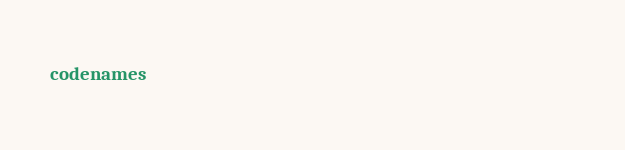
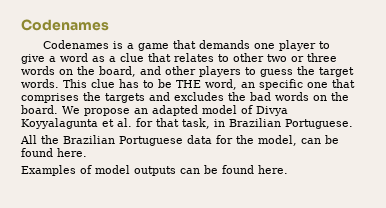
[50,67,146,80] codenames -> [21,19,109,31] [43,40,331,51] [21,53,337,64] [21,66,354,77] [21,79,355,90] [21,92,349,103] [21,105,288,116] [21,118,353,129] [20,135,339,146] [21,148,87,157] [21,165,288,176] Codenames // Codenames is a game that demands one player to give a word as a clue that relates to other two or three words on the board, and other players to guess the target words. This clue has to be THE word, an specific one that comprises the targets and excludes the bad words on the board. We propose an adapted model of Divya Koyyalagunta et al. for that task, in Brazilian Portuguese. // All the Brazilian Portuguese data for the model, can be found here. // Examples of model outputs can be found here.

